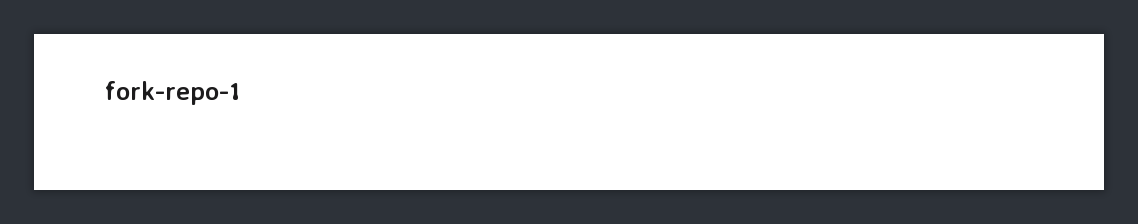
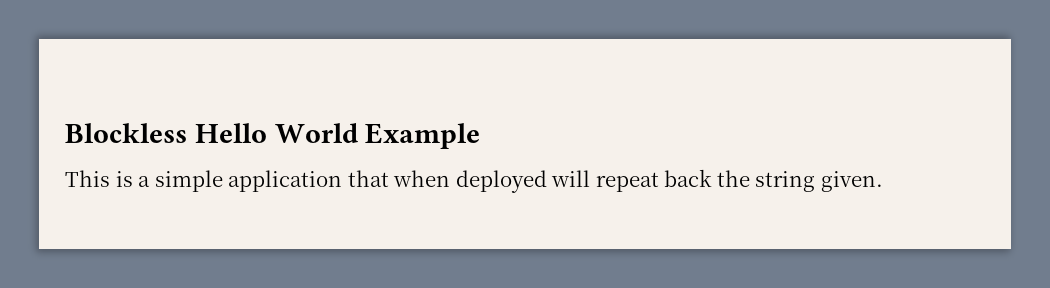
[105,81,240,105] fork-repo-1 -> [65,123,481,149] [65,169,883,193] Blockless Hello World Example // This is a simple application that when deployed will repeat back the string given.

